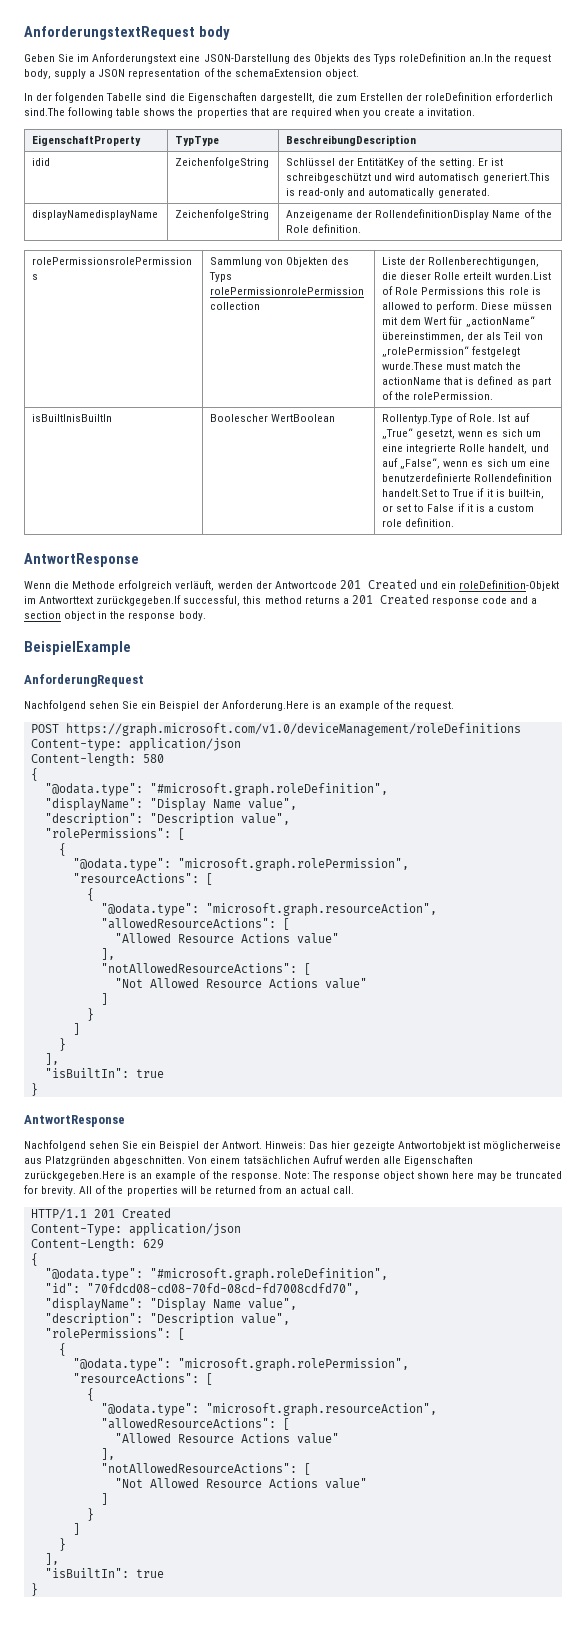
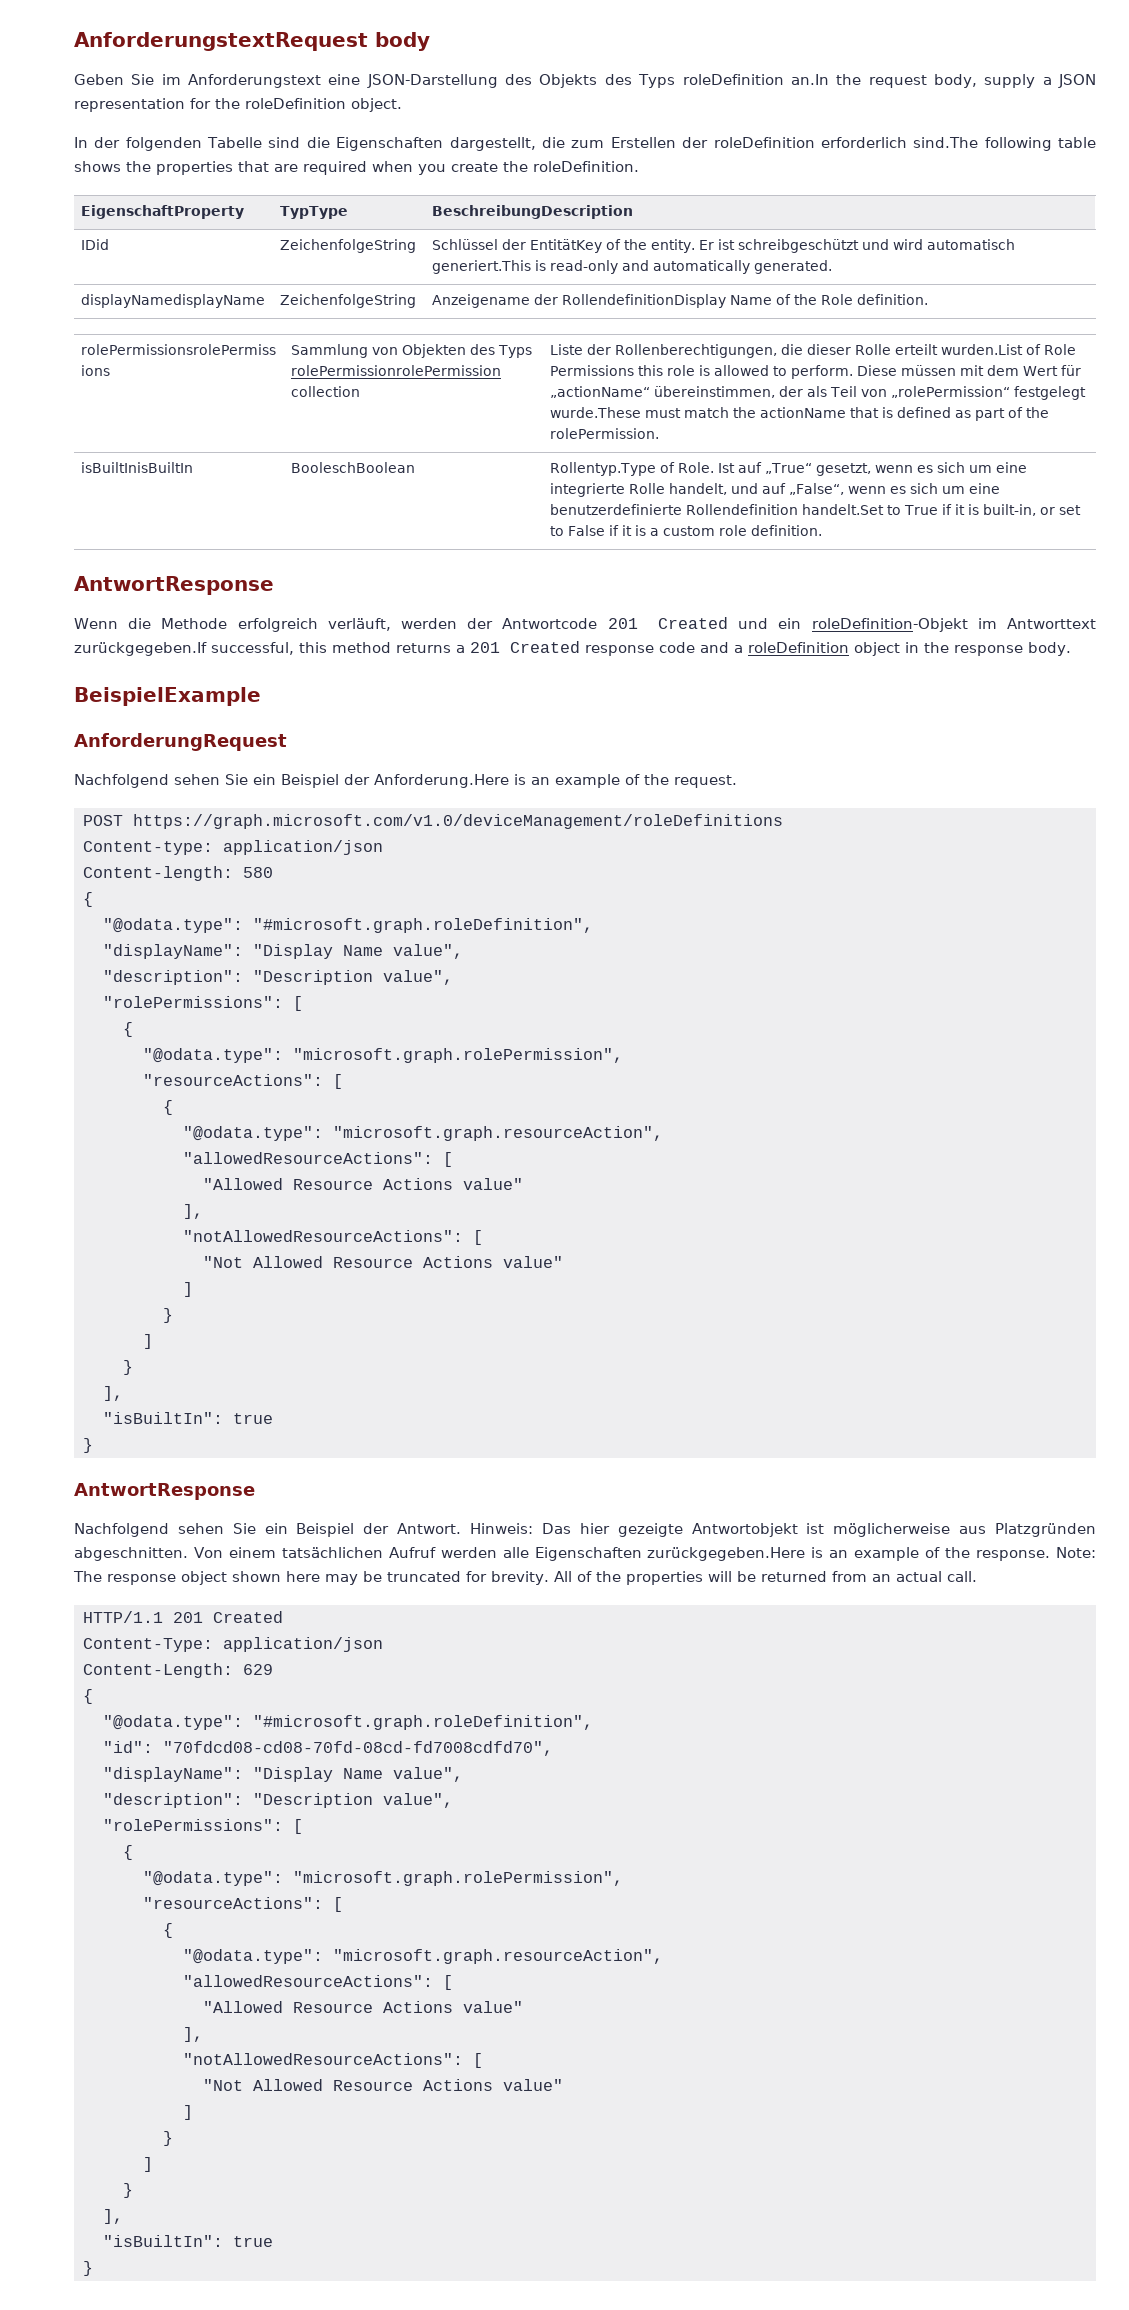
[203,68,322,77] of the schemaExtension -> [190,98,346,109] for the roleDefinition
[418,108,476,116] a invitation. -> [503,161,639,172] the roleDefinition.
[32,158,51,166] idid -> [81,239,110,250] IDid
[438,158,475,168] setting. -> [651,239,696,253] entity.
[210,414,336,422] Boolescher WertBoolean -> [291,462,416,473] BooleschBoolean
[24,611,61,619] section -> [748,642,849,653] roleDefinition

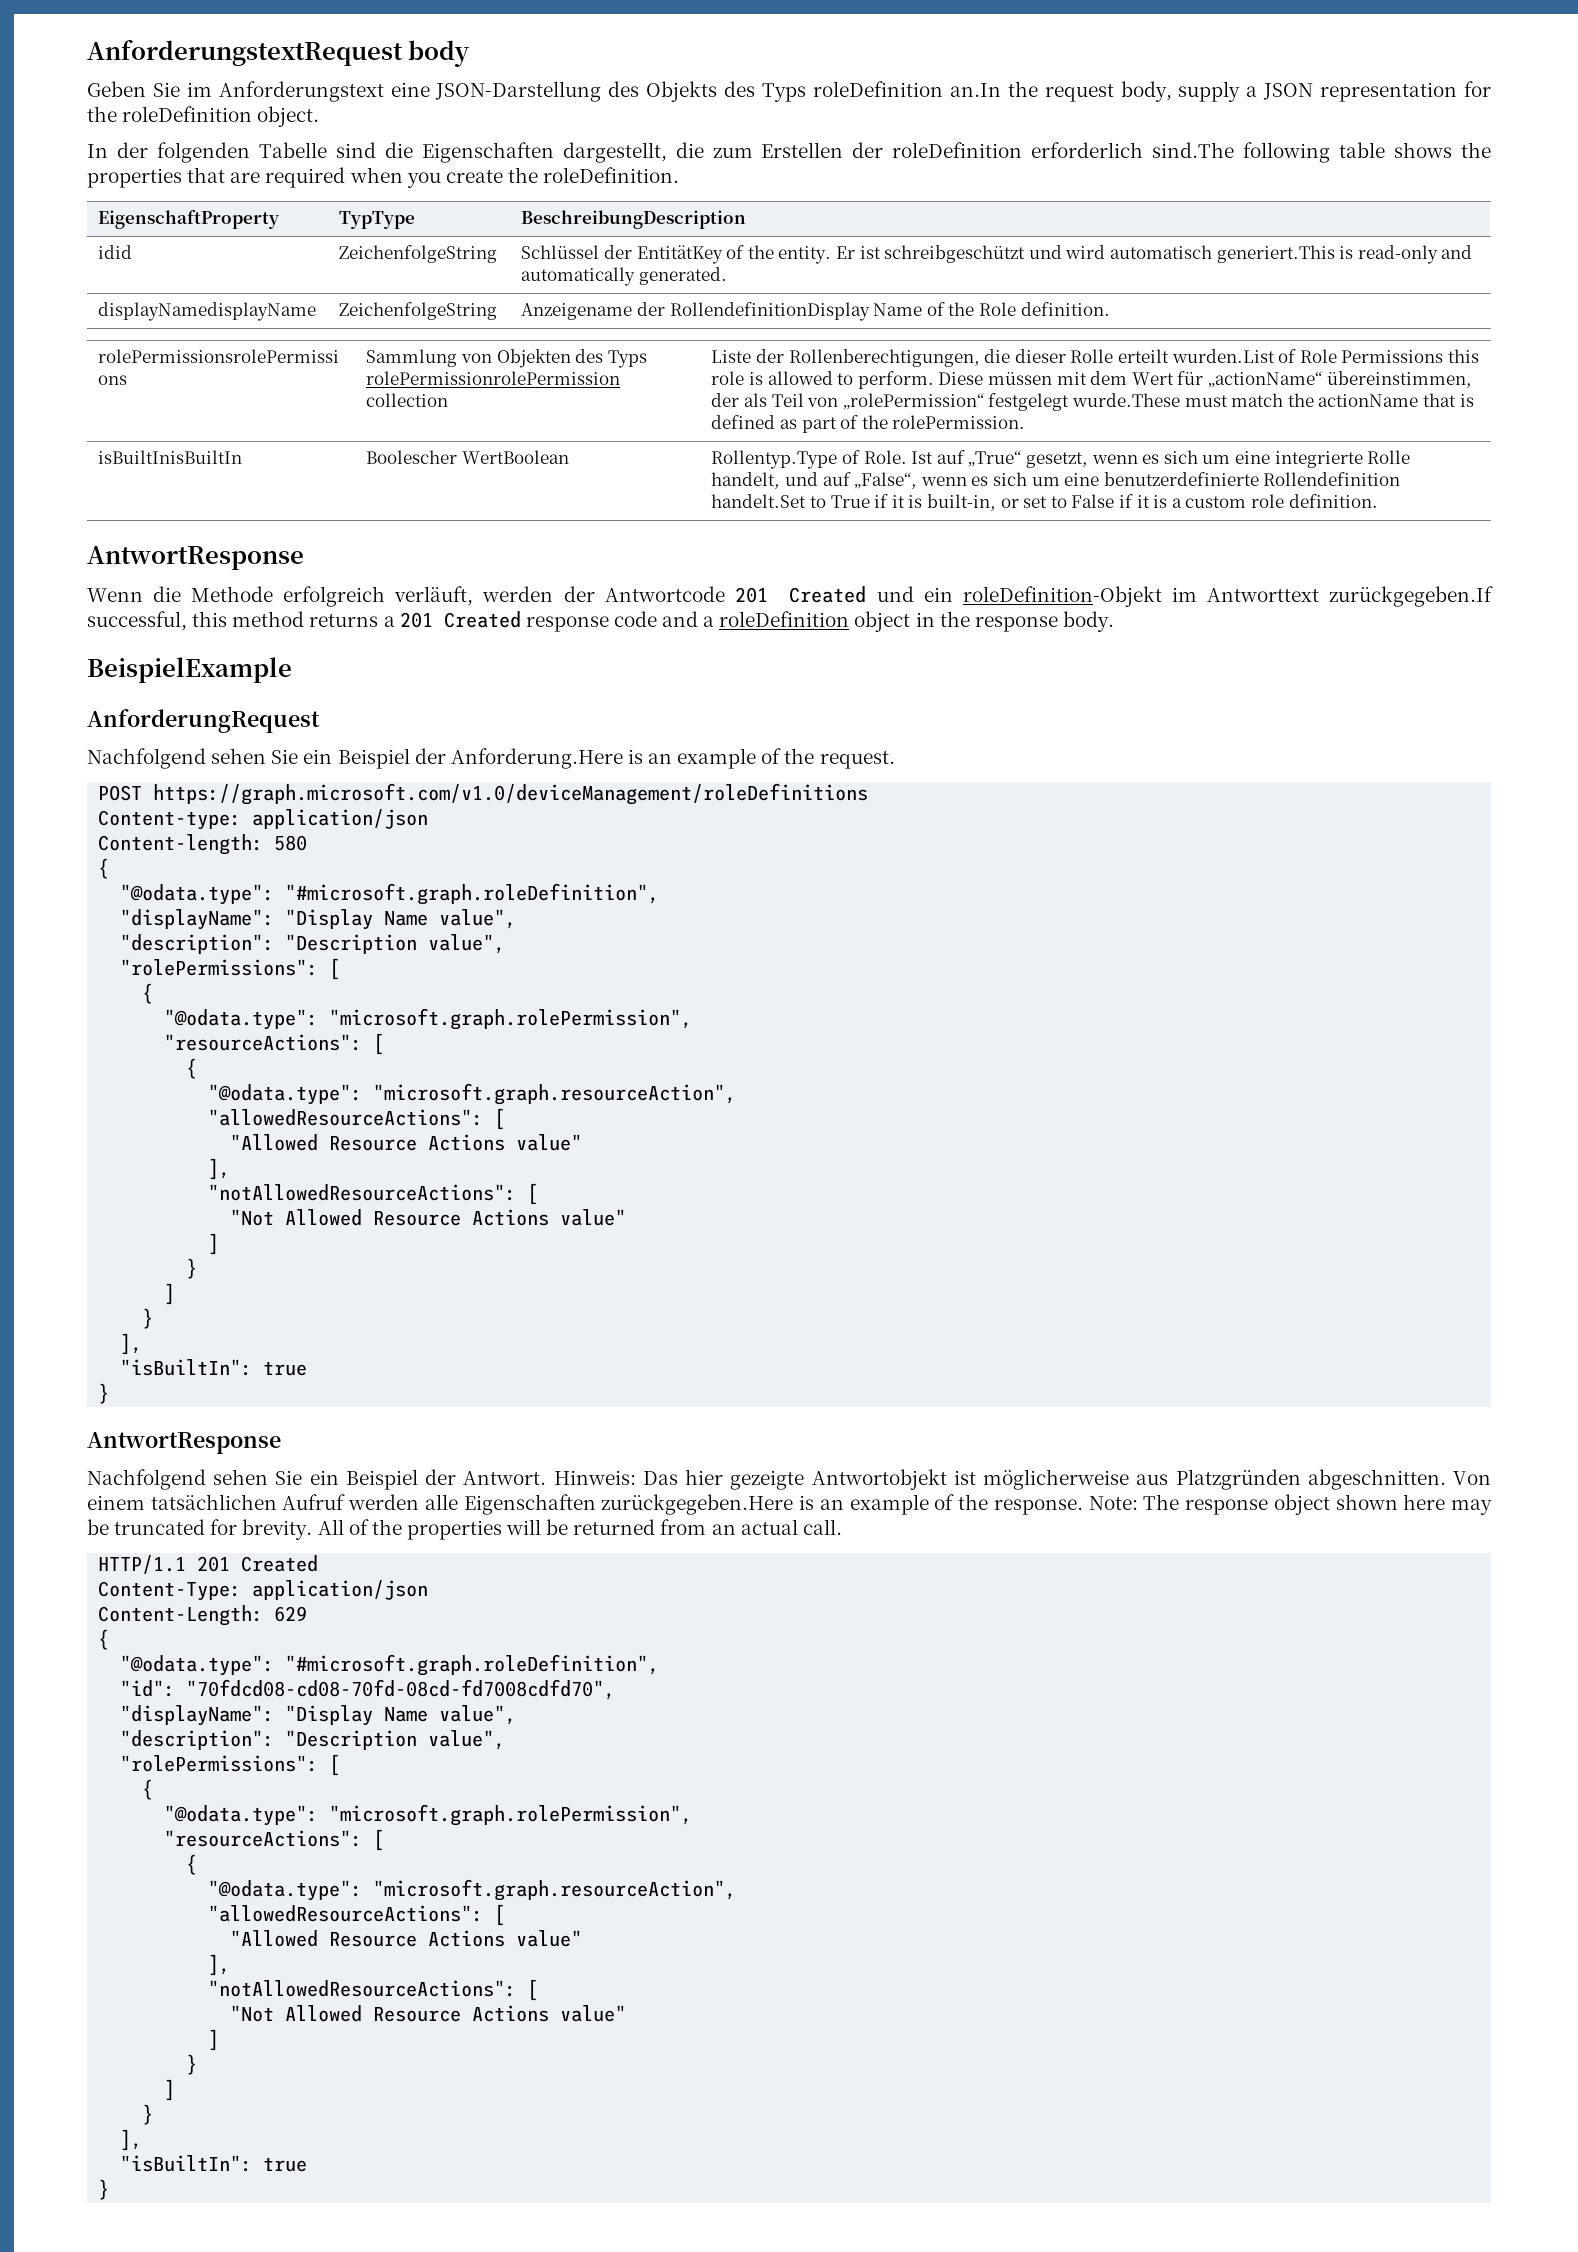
[81,239,110,250] IDid -> [98,245,133,259] idid
[291,462,416,473] BooleschBoolean -> [366,450,570,464] Boolescher WertBoolean

